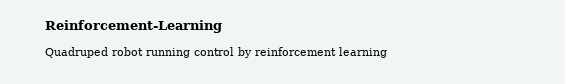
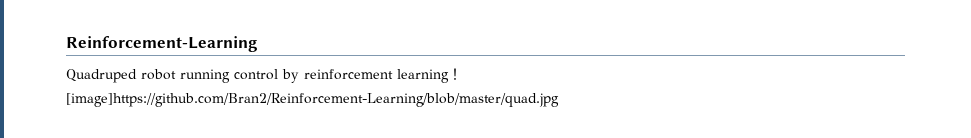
(387, 52) none -> [448,68,462,80] [66,93,559,107] ！[image]https://github.com/Bran2/Reinforcement-Learning/blob/master/quad.jpg

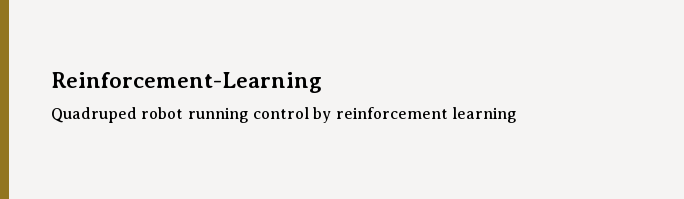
[448,68,462,80] [66,93,559,107] ！[image]https://github.com/Bran2/Reinforcement-Learning/blob/master/quad.jpg -> (517, 115) none

